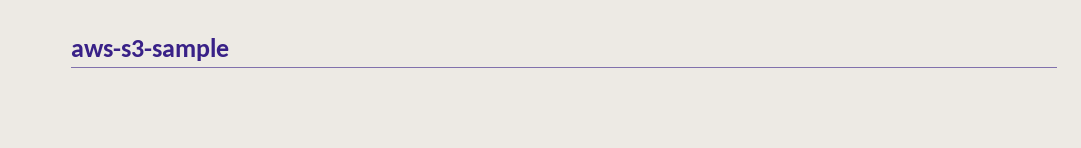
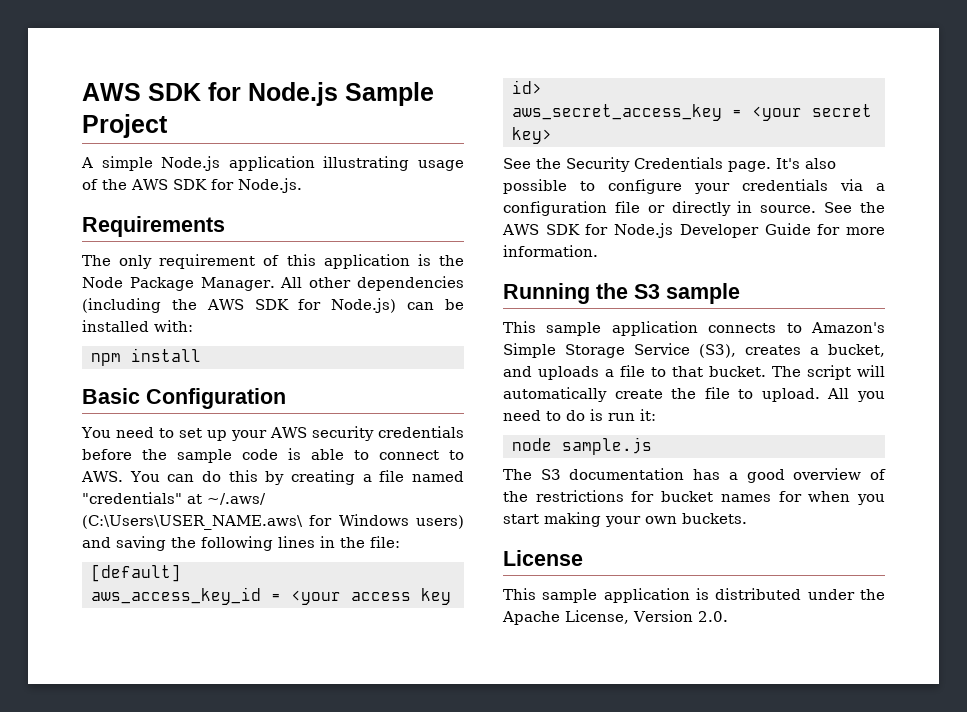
[71,38,229,61] aws-s3-sample -> [82,82,434,106] [82,114,168,138] [81,156,464,171] [82,178,302,193] [82,216,225,237] [82,254,464,269] [82,276,464,291] [82,298,464,313] [82,320,193,332] [91,348,201,366] [82,388,286,409] [81,426,464,441] [82,448,464,463] [81,470,464,485] [82,492,266,505] [82,514,464,530] [82,536,400,551] [91,564,181,582] [91,587,451,605] [512,80,542,94] [512,104,872,121] [512,127,552,144] [503,157,836,172] [503,179,885,194] [503,201,885,216] [502,223,885,238] [503,245,598,257] [503,283,740,304] [503,321,885,336] [503,343,885,358] [503,365,885,380] [503,387,885,402] [503,409,656,421] [512,437,652,455] [503,468,886,483] [503,490,885,505] [503,512,747,527] [503,550,583,566] [503,588,885,603] [502,610,728,625] AWS SDK for Node.js Sample Project // A simple Node.js application illustrating usage of the AWS SDK for Node.js. // Requirements // The only requirement of this application is the Node Package Manager. All other dependencies (including the AWS SDK for Node.js) can be installed with: // npm install // Basic Configuration // You need to set up your AWS security credentials before the sample code is able to connect to AWS. You can do this by creating a file named "credentials" at ~/.aws/ (C:\Users\USER_NAME.aws\ for Windows users) and saving the following lines in the file: // [default] // aws_access_key_id = <your access key id> // aws_secret_access_key = <your secret key> // See the Security Credentials page. It's also possible to configure your credentials via a configuration file or directly in source. See the AWS SDK for Node.js Developer Guide for more information. // Running the S3 sample // This sample application connects to Amazon's Simple Storage Service (S3), creates a bucket, and uploads a file to that bucket. The script will automatically create the file to upload. All you need to do is run it: // node sample.js // The S3 documentation has a good overview of the restrictions for bucket names for when you start making your own buckets. // License // This sample application is distributed under the Apache License, Version 2.0.

